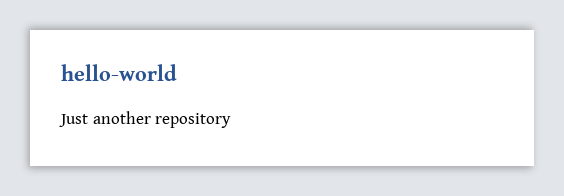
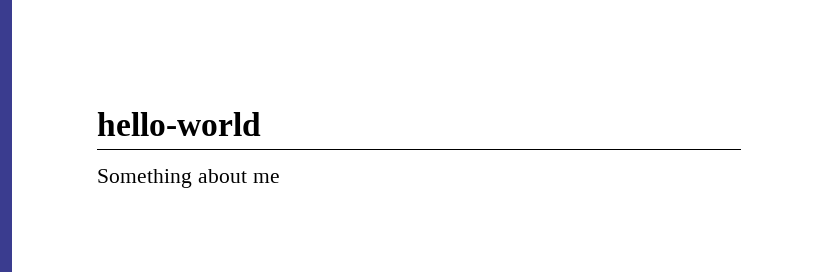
[59,111,232,128] Just another repository -> [97,169,280,188] Something about me

